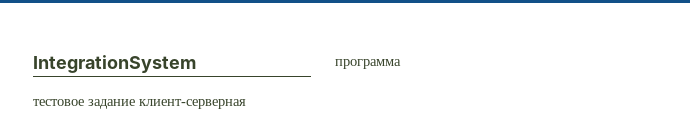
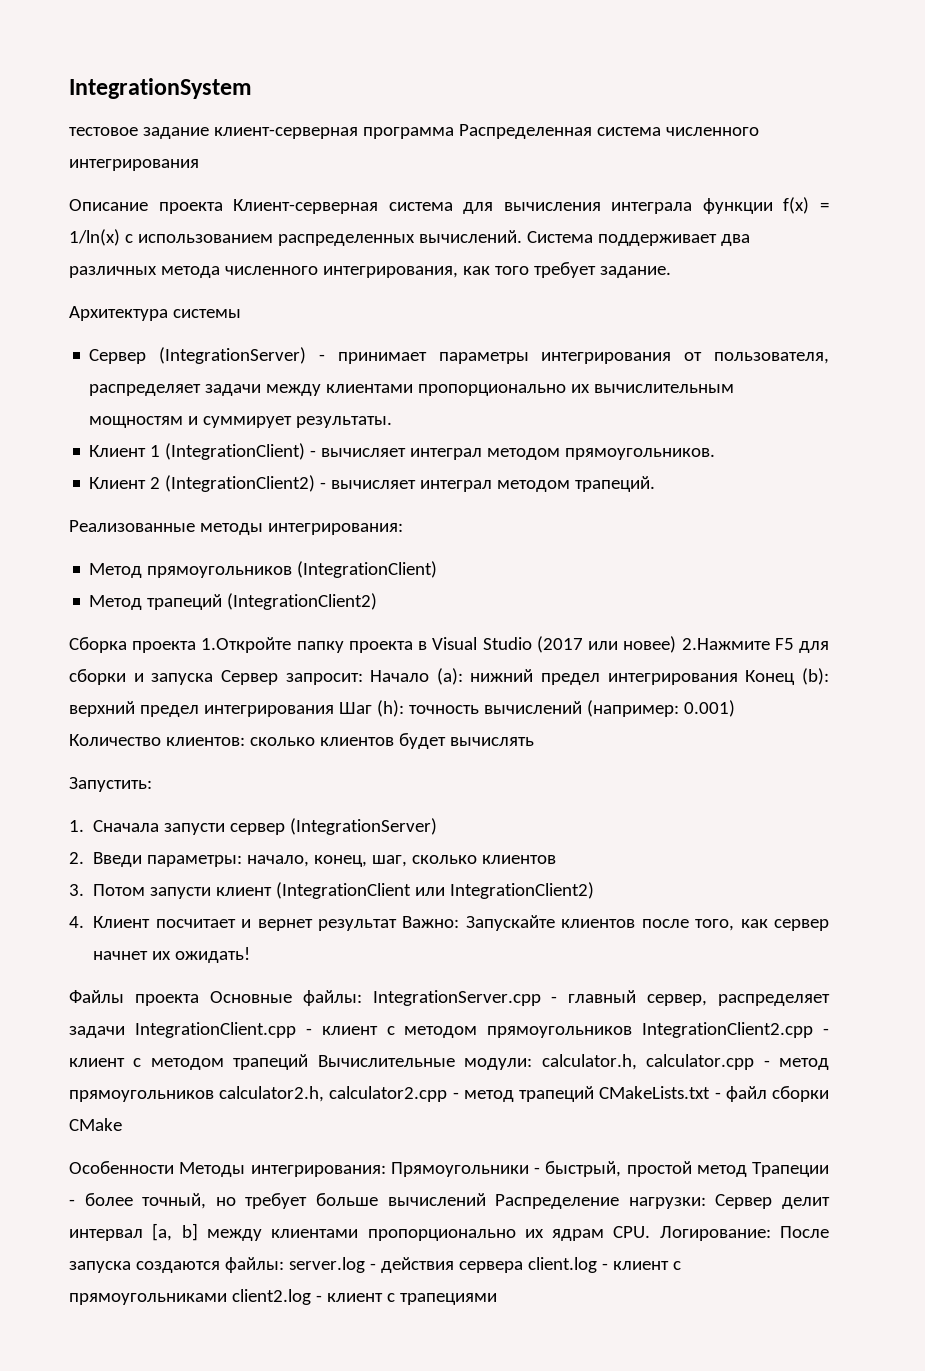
(401, 64) none -> [458,124,759,139] [69,159,199,171] [69,197,829,214] [69,229,750,246] [69,262,671,278] [69,306,241,321] [89,347,829,364] [89,384,735,396] [89,416,393,428] [89,443,716,460] [89,475,656,492] [69,520,403,535] [89,561,438,578] [89,593,378,610] [69,636,830,653] [69,668,829,685] [69,700,735,717] [69,733,534,749] [69,777,152,792] [69,818,438,835] [69,852,557,867] [69,882,595,899] [69,915,829,931] [93,947,251,963] [69,990,830,1006] [69,1022,829,1038] [69,1054,829,1070] [69,1086,829,1102] [69,1118,122,1131] [69,1161,829,1177] [69,1193,831,1209] [69,1223,829,1241] [69,1257,681,1273] [69,1289,497,1305] Распределенная система численного интегрирования // Описание проекта Клиент-серверная система для вычисления интеграла функции f(x) = 1/ln(x) с использованием распределенных вычислений. Система поддерживает два различных метода численного интегрирования, как того требует задание. // Архитектура системы // Сервер (IntegrationServer) - принимает параметры интегрирования от пользователя, распределяет задачи между клиентами пропорционально их вычислительным мощностям и суммирует результаты. // Клиент 1 (IntegrationClient) - вычисляет интеграл методом прямоугольников. // Клиент 2 (IntegrationClient2) - вычисляет интеграл методом трапеций. // Реализованные методы интегрирования: // Метод прямоугольников (IntegrationClient) // Метод трапеций (IntegrationClient2) // Сборка проекта 1.Откройте папку проекта в Visual Studio (2017 или новее) 2.Нажмите F5 для сборки и запуска Сервер запросит: Начало (a): нижний предел интегрирования Конец (b): верхний предел интегрирования Шаг (h): точность вычислений (например: 0.001) Количество клиентов: сколько клиентов будет вычислять // Запустить: // 1. Сначала запусти сервер (IntegrationServer) // 2. Введи параметры: начало, конец, шаг, сколько клиентов // 3. Потом запусти клиент (IntegrationClient или IntegrationClient2) // 4. Клиент посчитает и вернет результат Важно: Запускайте клиентов после того, как сервер начнет их ожидать! // Файлы проекта Основные файлы: IntegrationServer.cpp - главный сервер, распределяет задачи IntegrationClient.cpp - клиент с методом прямоугольников IntegrationClient2.cpp - клиент с методом трапеций Вычислительные модули: calculator.h, calculator.cpp - метод прямоугольников calculator2.h, calculator2.cpp - метод трапеций CMakeLists.txt - файл сборки CMake // Особенности Методы интегрирования: Прямоугольники - быстрый, простой метод Трапеции - более точный, но требует больше вычислений Распределение нагрузки: Сервер делит интервал [a, b] между клиентами пропорционально их ядрам CPU. Логирование: После запуска создаются файлы: server.log - действия сервера client.log - клиент с прямоугольниками client2.log - клиент с трапециями

